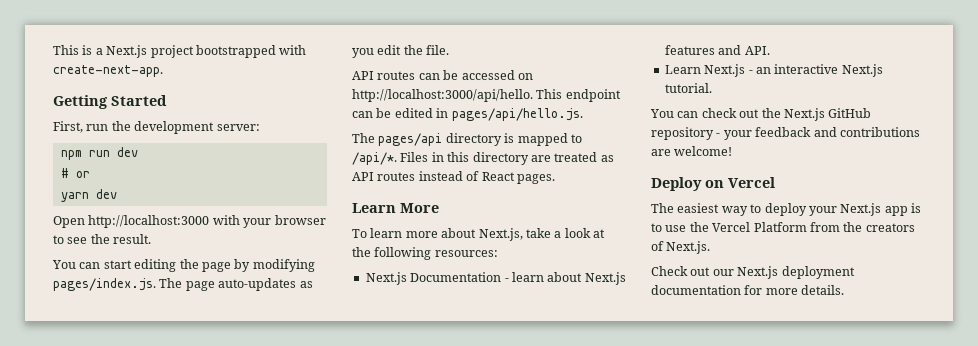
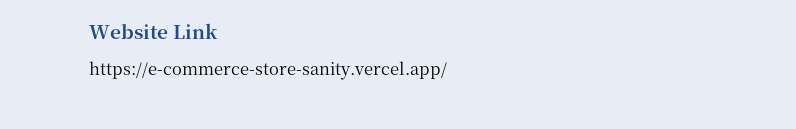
[53,45,307,58] [53,65,163,77] [53,95,167,109] [53,121,260,134] [60,147,138,160] [60,168,90,178] [60,189,117,202] [53,215,326,228] [53,234,152,244] [52,259,315,272] [53,278,313,291] [352,45,450,58] [352,70,533,80] [352,89,621,102] [352,108,583,121] [352,133,582,146] [352,152,614,165] [352,171,555,184] [352,203,439,213] [352,228,605,241] [352,247,498,260] [365,272,626,285] [664,45,770,55] [664,64,883,77] [664,83,712,93] [650,108,872,121] [651,127,920,140] [651,146,733,156] [651,177,775,191] [651,203,921,216] [651,222,915,232] [651,241,711,254] [651,266,855,279] [651,285,845,295] This is a Next.js project bootstrapped with create-next-app. // Getting Started // First, run the development server: // npm run dev // # or // yarn dev // Open http://localhost:3000 with your browser to see the result. // You can start editing the page by modifying pages/index.js. The page auto-updates as you edit the file. // API routes can be accessed on http://localhost:3000/api/hello. This endpoint can be edited in pages/api/hello.js. // The pages/api directory is mapped to /api/*. Files in this directory are treated as API routes instead of React pages. // Learn More // To learn more about Next.js, take a look at the following resources: // Next.js Documentation - learn about Next.js features and API. // Learn Next.js - an interactive Next.js tutorial. // You can check out the Next.js GitHub repository - your feedback and contributions are welcome! // Deploy on Vercel // The easiest way to deploy your Next.js app is to use the Vercel Platform from the creators of Next.js. // Check out our Next.js deployment documentation for more details. -> [89,23,219,39] [89,61,447,80] Website Link // https://e-commerce-store-sanity.vercel.app/

